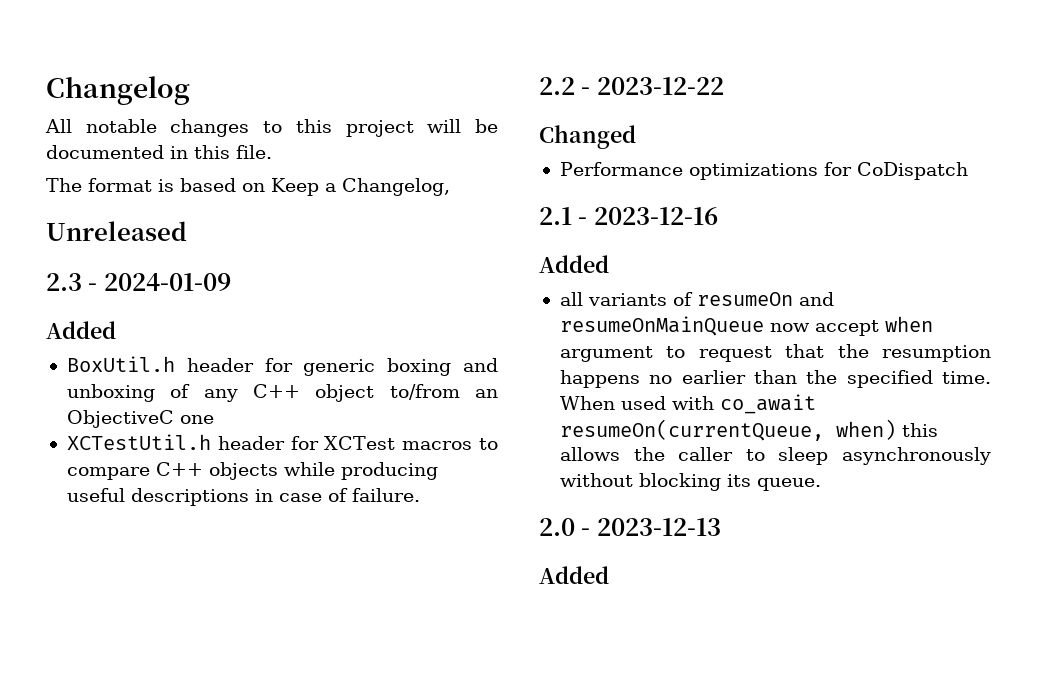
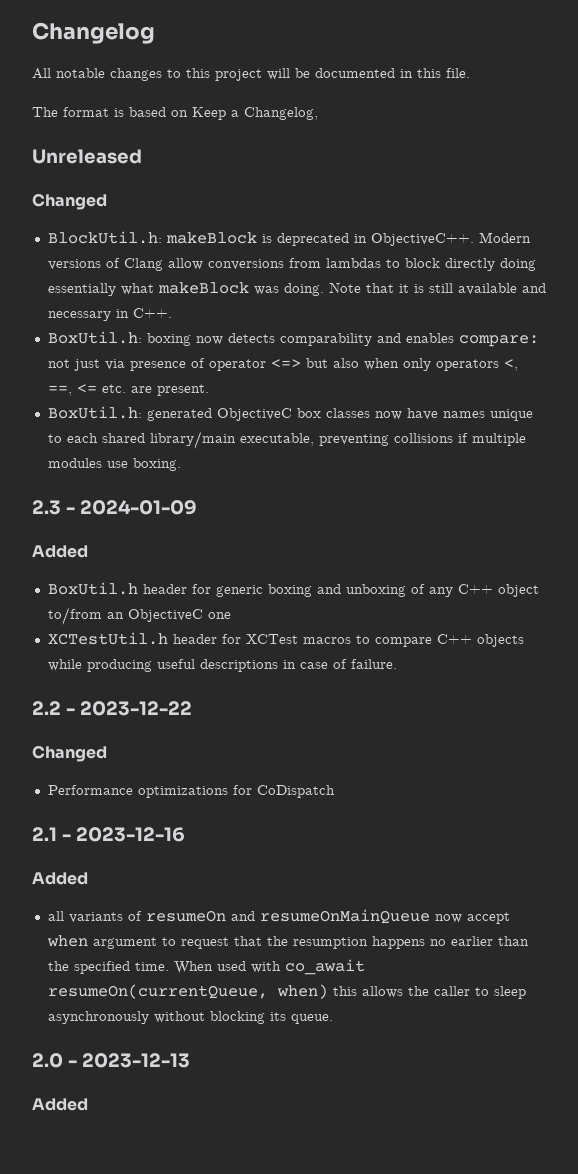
(187, 231) none -> [32,193,107,210] [47,231,531,246] [47,258,536,271] [47,282,546,296] [47,308,172,321] [47,331,539,347] [47,358,518,371] [47,384,209,396] [47,406,533,421] [47,431,526,449] [47,458,181,471] // Changed // BlockUtil.h: makeBlock is deprecated in ObjectiveC++. Modern versions of Clang allow conversions from lambdas to block directly doing essentially what makeBlock was doing. Note that it is still available and necessary in C++. // BoxUtil.h: boxing now detects comparability and enables compare: not just via presence of operator <=> but also when only operators <, ==, <= etc. are present. // BoxUtil.h: generated ObjectiveC box classes now have names unique to each shared library/main executable, preventing collisions if multiple modules use boxing.

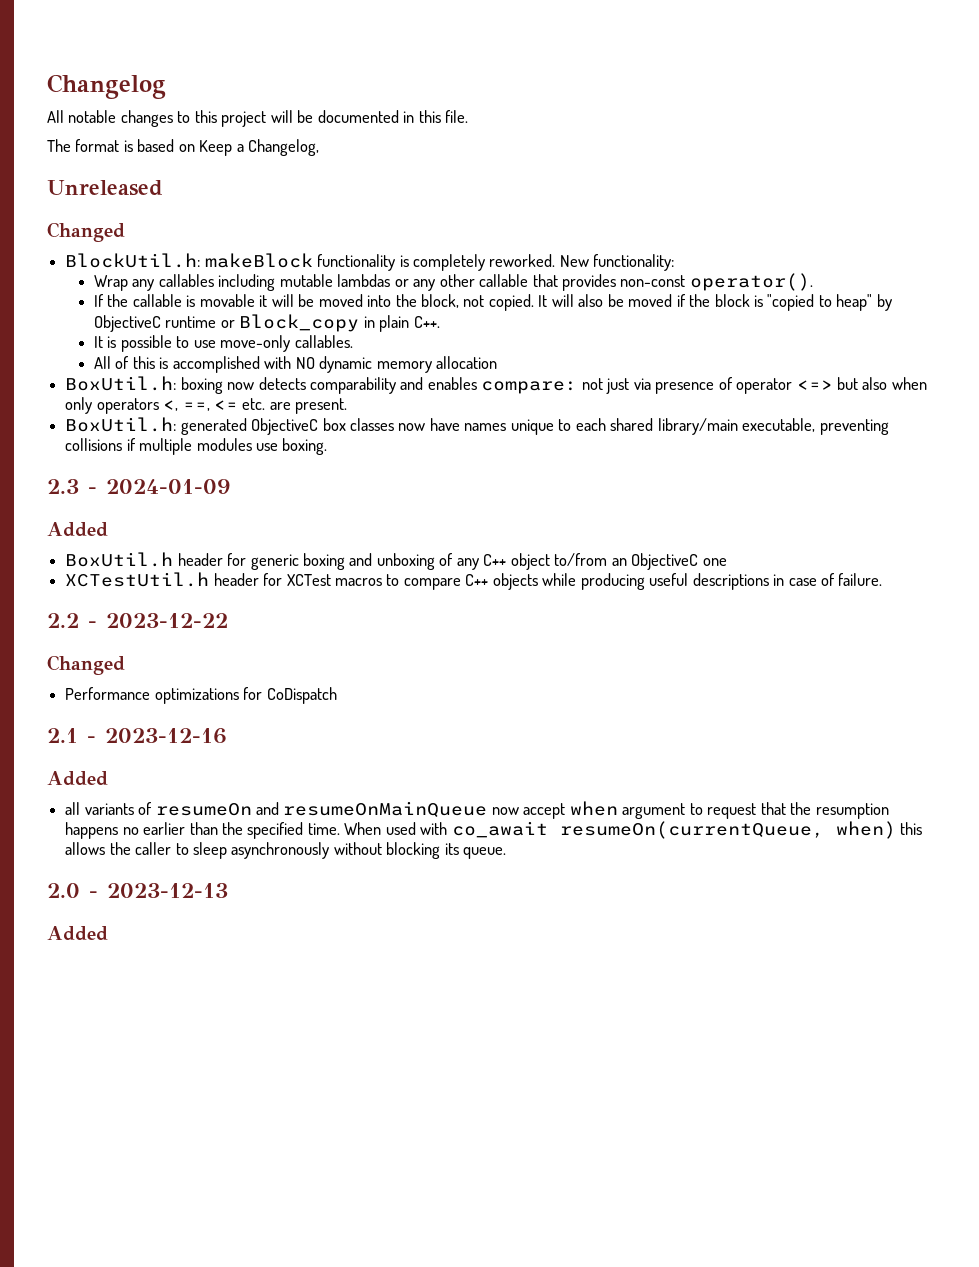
[261,232,531,246] [47,258,536,271] [47,282,546,296] [47,308,172,321] is deprecated in ObjectiveC++. Modern versions of Clang allow conversions from lambdas to block directly doing essentially what makeBlock was doing. Note that it is still available and necessary in C++. -> [317,254,675,271] [93,273,813,291] [93,294,892,311] [93,314,440,332] [93,335,353,352] [93,356,498,373] functionality is completely reworked. New functionality: // Wrap any callables including mutable lambdas or any other callable that provides non-const operator(). // If the callable is movable it will be moved into the block, not copied. It will also be moved if the block is "copied to heap" by ObjectiveC runtime or Block_copy in plain C++. // It is possible to use move-only callables. // All of this is accomplished with NO dynamic memory allocation

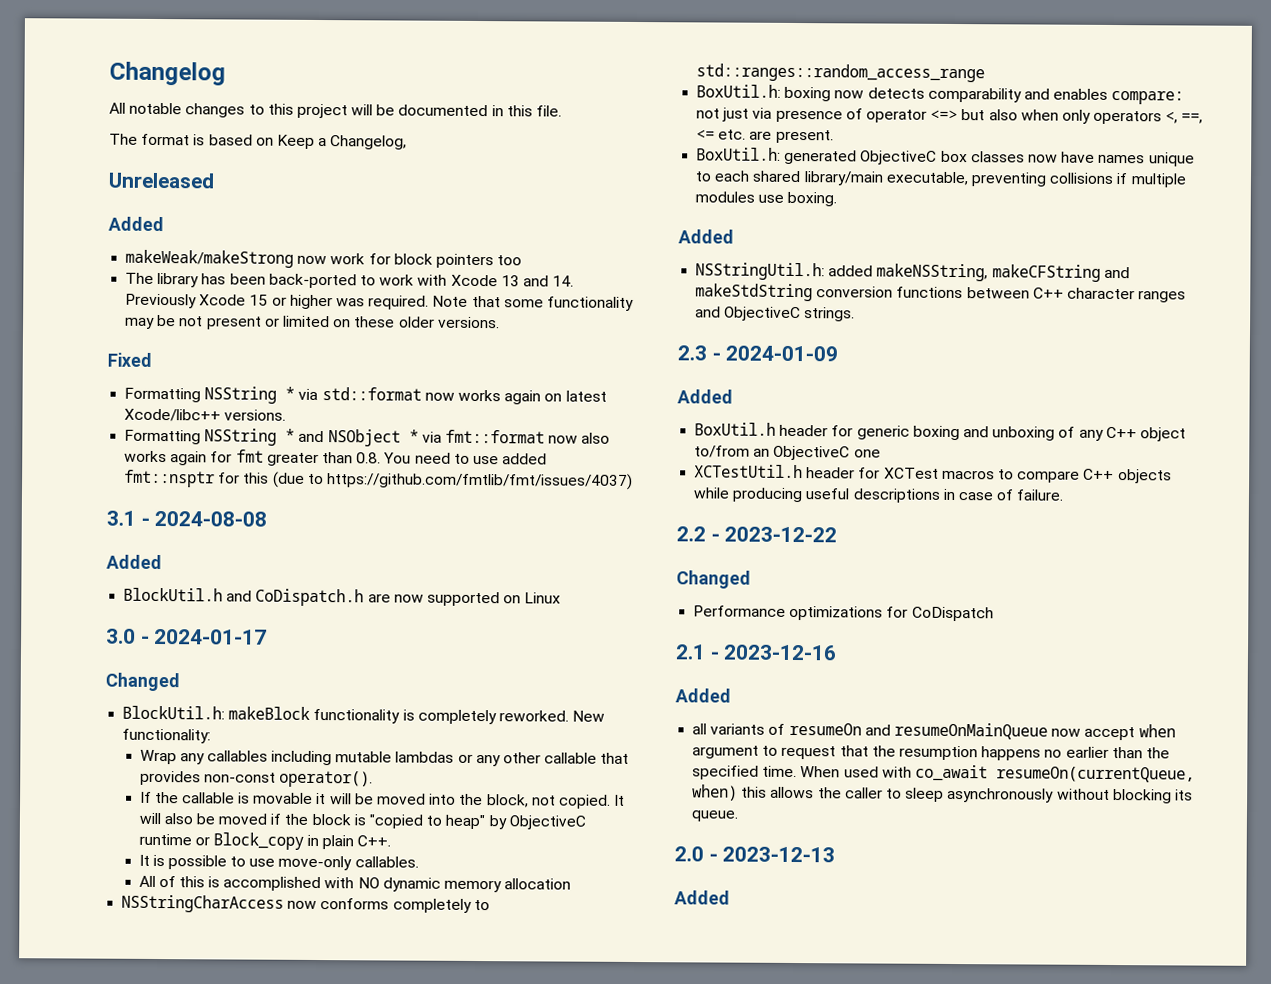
(163, 188) none -> [108,216,164,232] [125,249,523,269] [125,272,575,289] [125,293,634,311] [125,314,500,330] [107,352,152,367] [124,386,607,405] [124,408,287,422] [124,428,611,447] [124,449,548,467] [124,469,633,490] [106,510,268,527] [106,554,162,570] [123,587,562,607] [106,628,268,645] // Added // makeWeak/makeStrong now work for block pointers too // The library has been back-ported to work with Xcode 13 and 14. Previously Xcode 15 or higher was required. Note that some functionality may be not present or limited on these older versions. // Fixed // Formatting NSString * via std::format now works again on latest Xcode/libc++ versions. // Formatting NSString * and NSObject * via fmt::format now also works again for fmt greater than 0.8. You need to use added fmt::nsptr for this (due to https://github.com/fmtlib/fmt/issues/4037) // 3.1 - 2024-08-08 // Added // BlockUtil.h and CoDispatch.h are now supported on Linux // 3.0 - 2024-01-17
(498, 362) none -> [121,894,490,913] [696,63,986,83] // NSStringCharAccess now conforms completely to std::ranges::random_access_range
(328, 446) none -> [678,229,734,244] [695,262,1130,282] [695,283,1187,303] [695,306,856,322] // Added // NSStringUtil.h: added makeNSString, makeCFString and makeStdString conversion functions between C++ character ranges and ObjectiveC strings.

